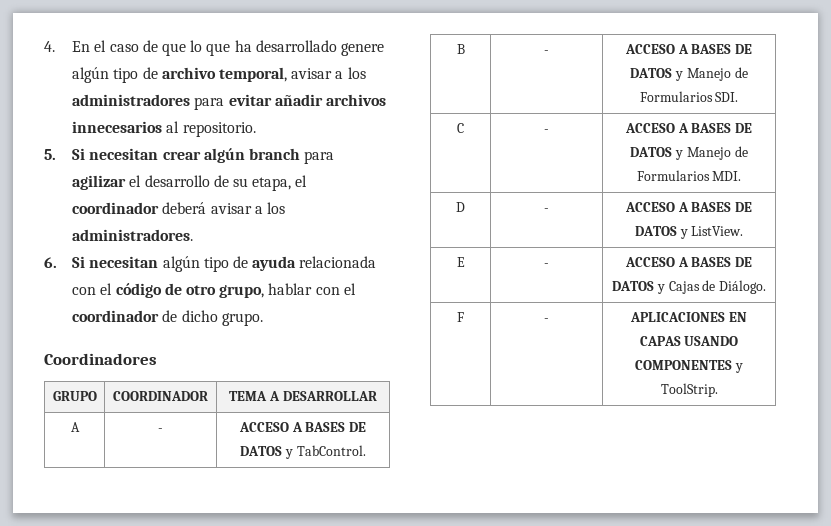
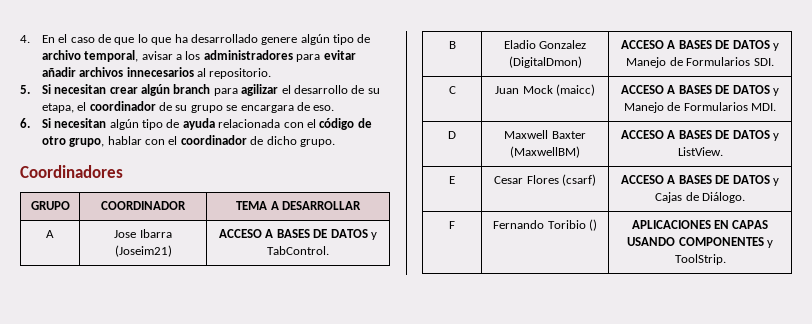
[162,202,285,214] [72,229,194,241] deberá avisar a los administradores. -> [159,102,335,113] de su grupo se encargara de eso.
[158,428,163,432] - -> [114,229,172,238] [114,245,172,257] Jose Ibarra (Joseim21)
[544,50,549,54] - -> [503,40,587,49] [508,56,582,68] Eladio Gonzalez (DigitalDmon)
[544,129,549,133] - -> [495,84,595,96] Juan Mock (maicc)
[544,208,549,212] - -> [504,130,586,139] [510,146,580,158] Maxwell Baxter (MaxwellBM)
[544,263,549,267] - -> [494,174,596,186] Cesar Flores (csarf)
[544,318,549,322] - -> [493,219,597,231] Fernando Toribio ()

